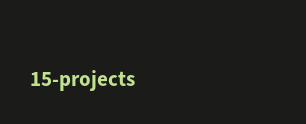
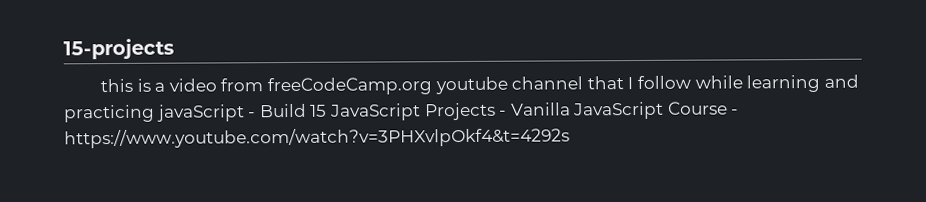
(135, 80) none -> [100,74,859,96] [64,101,740,123] [64,127,570,149] // this is a video from freeCodeCamp.org youtube channel that I follow while learning and practicing javaScript - Build 15 JavaScript Projects - Vanilla JavaScript Course - https://www.youtube.com/watch?v=3PHXvlpOkf4&t=4292s

